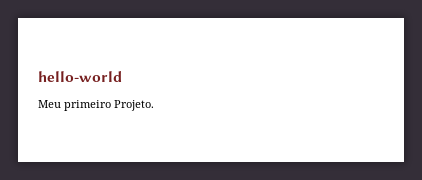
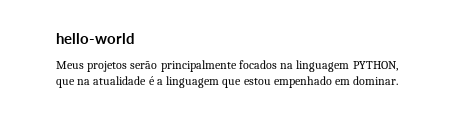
[38,100,154,111] Meu primeiro Projeto. -> [56,60,398,72] [56,76,399,88] Meus projetos serão principalmente focados na linguagem PYTHON, que na atualidade é a linguagem que estou empenhado em dominar.

